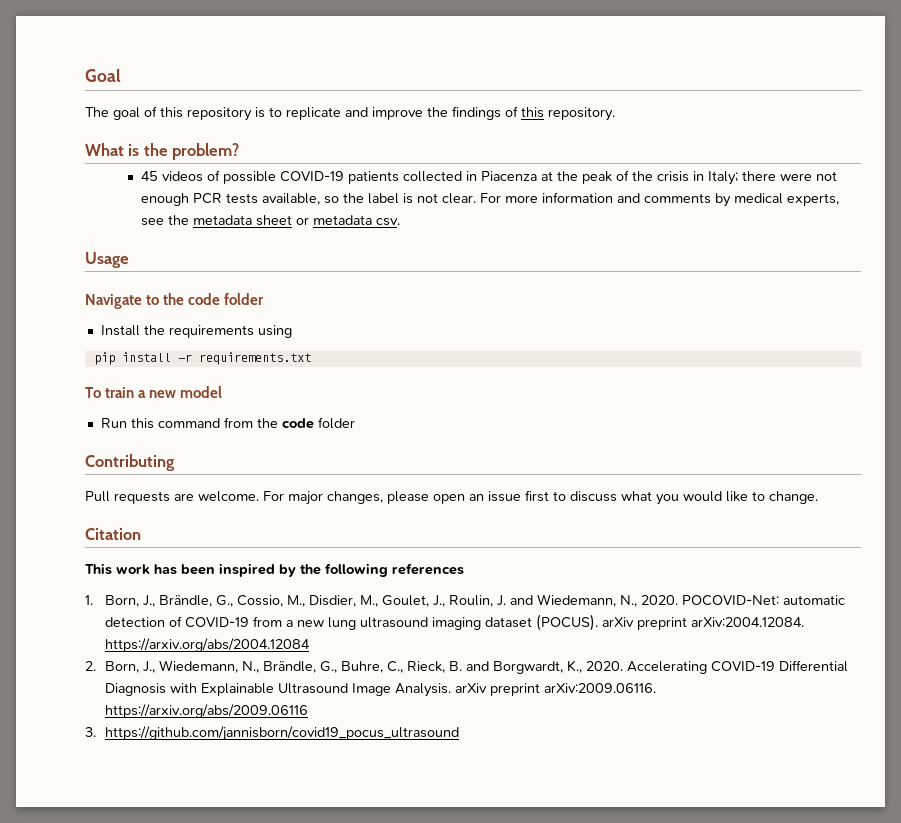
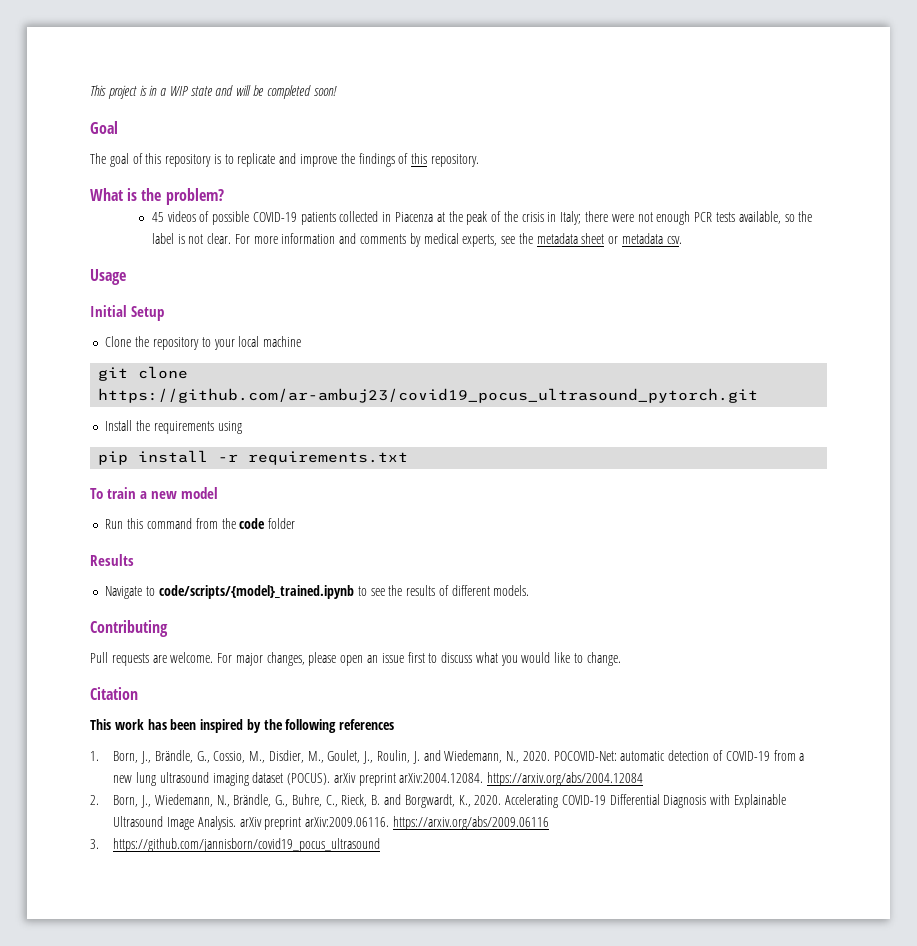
(85, 75) none -> [90,85,337,99] This project is in a WIP state and will be completed soon! //
[85,293,265,309] Navigate to the code folder -> [90,305,164,321] [105,336,302,350] [98,366,189,381] [98,388,759,403] Initial Setup // Clone the repository to your local machine // git clone https://github.com/ar-ambuj23/covid19_pocus_ultrasound_pytorch.git
(355, 423) none -> [90,554,134,566] [105,585,530,599] // Results // Navigate to code/scripts/{model}_trained.ipynb to see the results of different models.

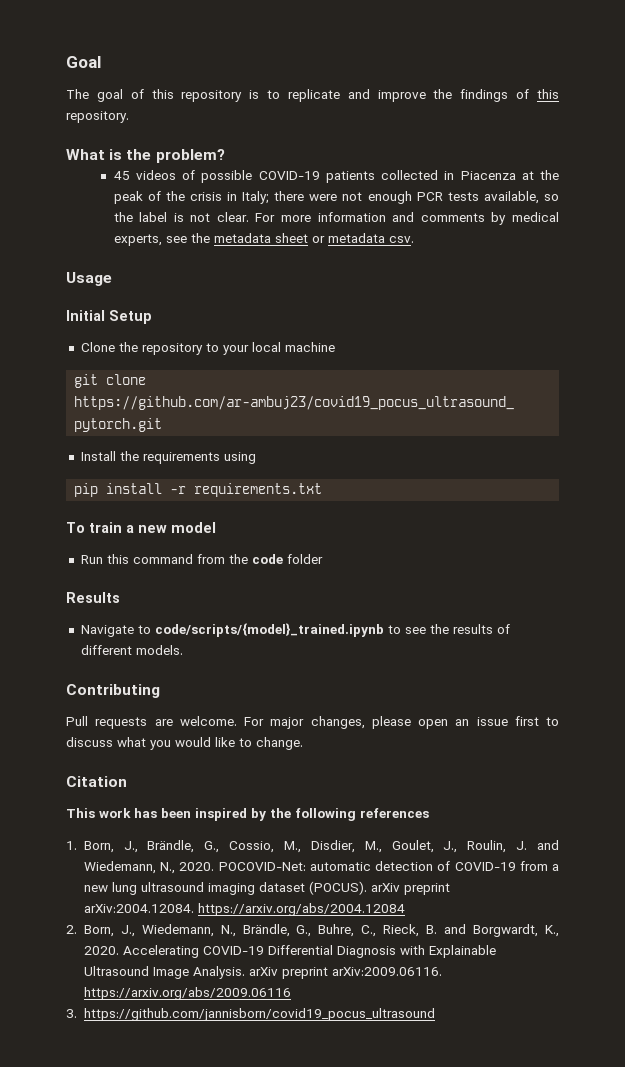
[90,85,337,99] This project is in a WIP state and will be completed soon! // -> (66, 62) none

